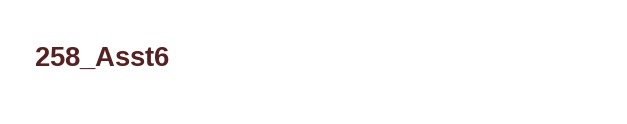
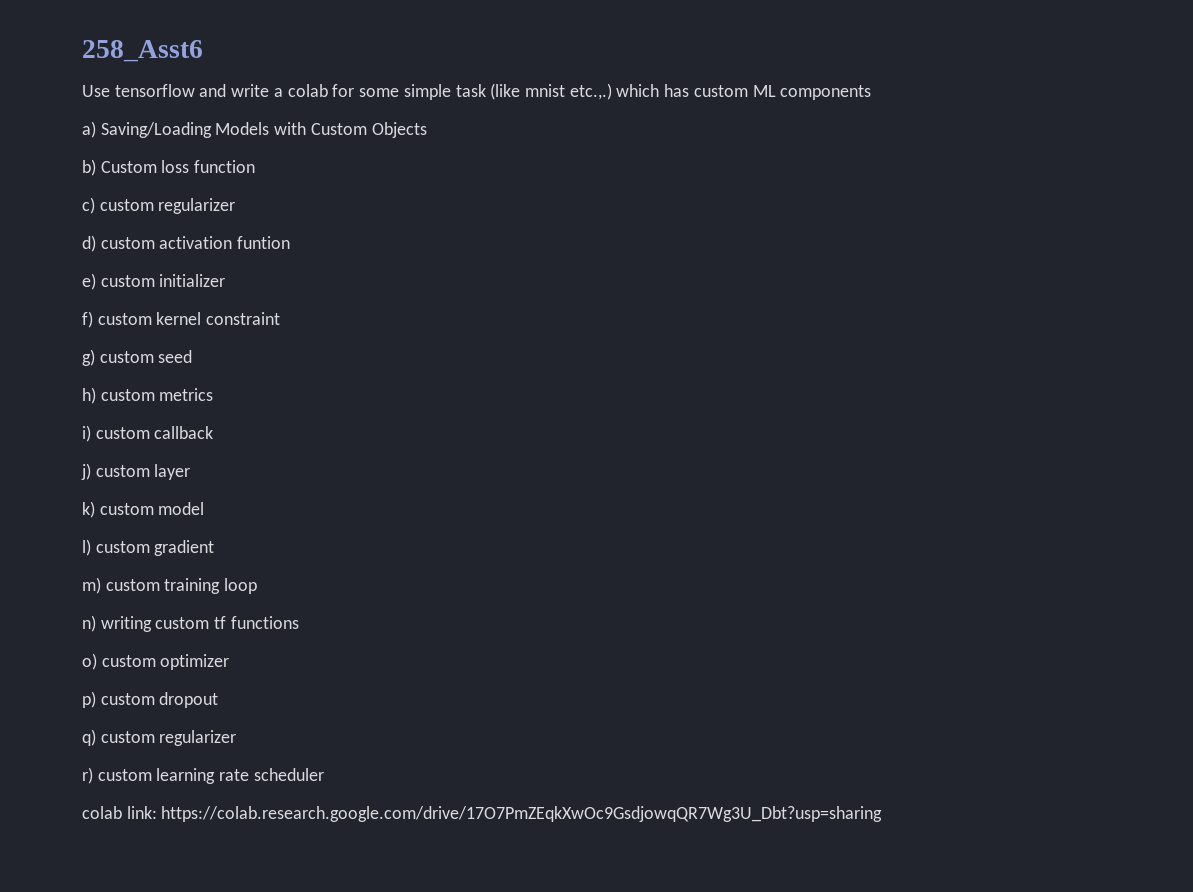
(169, 58) none -> [82,83,872,100] [82,121,427,138] [82,159,256,176] [82,197,236,214] [82,235,291,252] [82,273,226,290] [82,311,281,328] [82,349,193,366] [82,387,214,404] [82,425,214,442] [81,463,191,480] [82,501,205,518] [82,539,215,556] [82,577,258,594] [82,615,299,632] [82,653,230,670] [82,691,219,708] [82,729,237,746] [82,767,324,784] [82,806,883,822] // Use tensorflow and write a colab for some simple task (like mnist etc.,.) which has custom ML components // a) Saving/Loading Models with Custom Objects // b) Custom loss function // c) custom regularizer // d) custom activation funtion // e) custom initializer // f) custom kernel constraint // g) custom seed // h) custom metrics // i) custom callback // j) custom layer // k) custom model // l) custom gradient // m) custom training loop // n) writing custom tf functions // o) custom optimizer // p) custom dropout // q) custom regularizer // r) custom learning rate scheduler // colab link: https://colab.research.google.com/drive/17O7PmZEqkXwOc9GsdjowqQR7Wg3U_Dbt?usp=sharing

